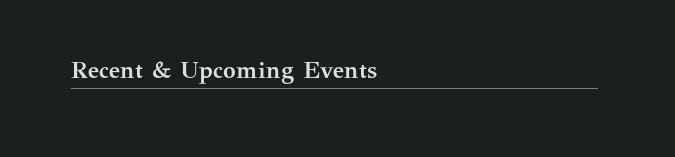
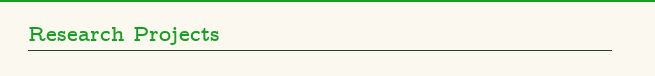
[71,61,377,84] Recent & Upcoming Events -> [28,27,220,45] Research Projects

